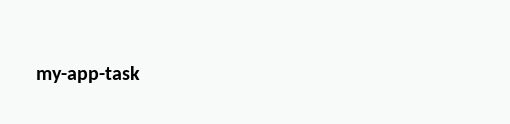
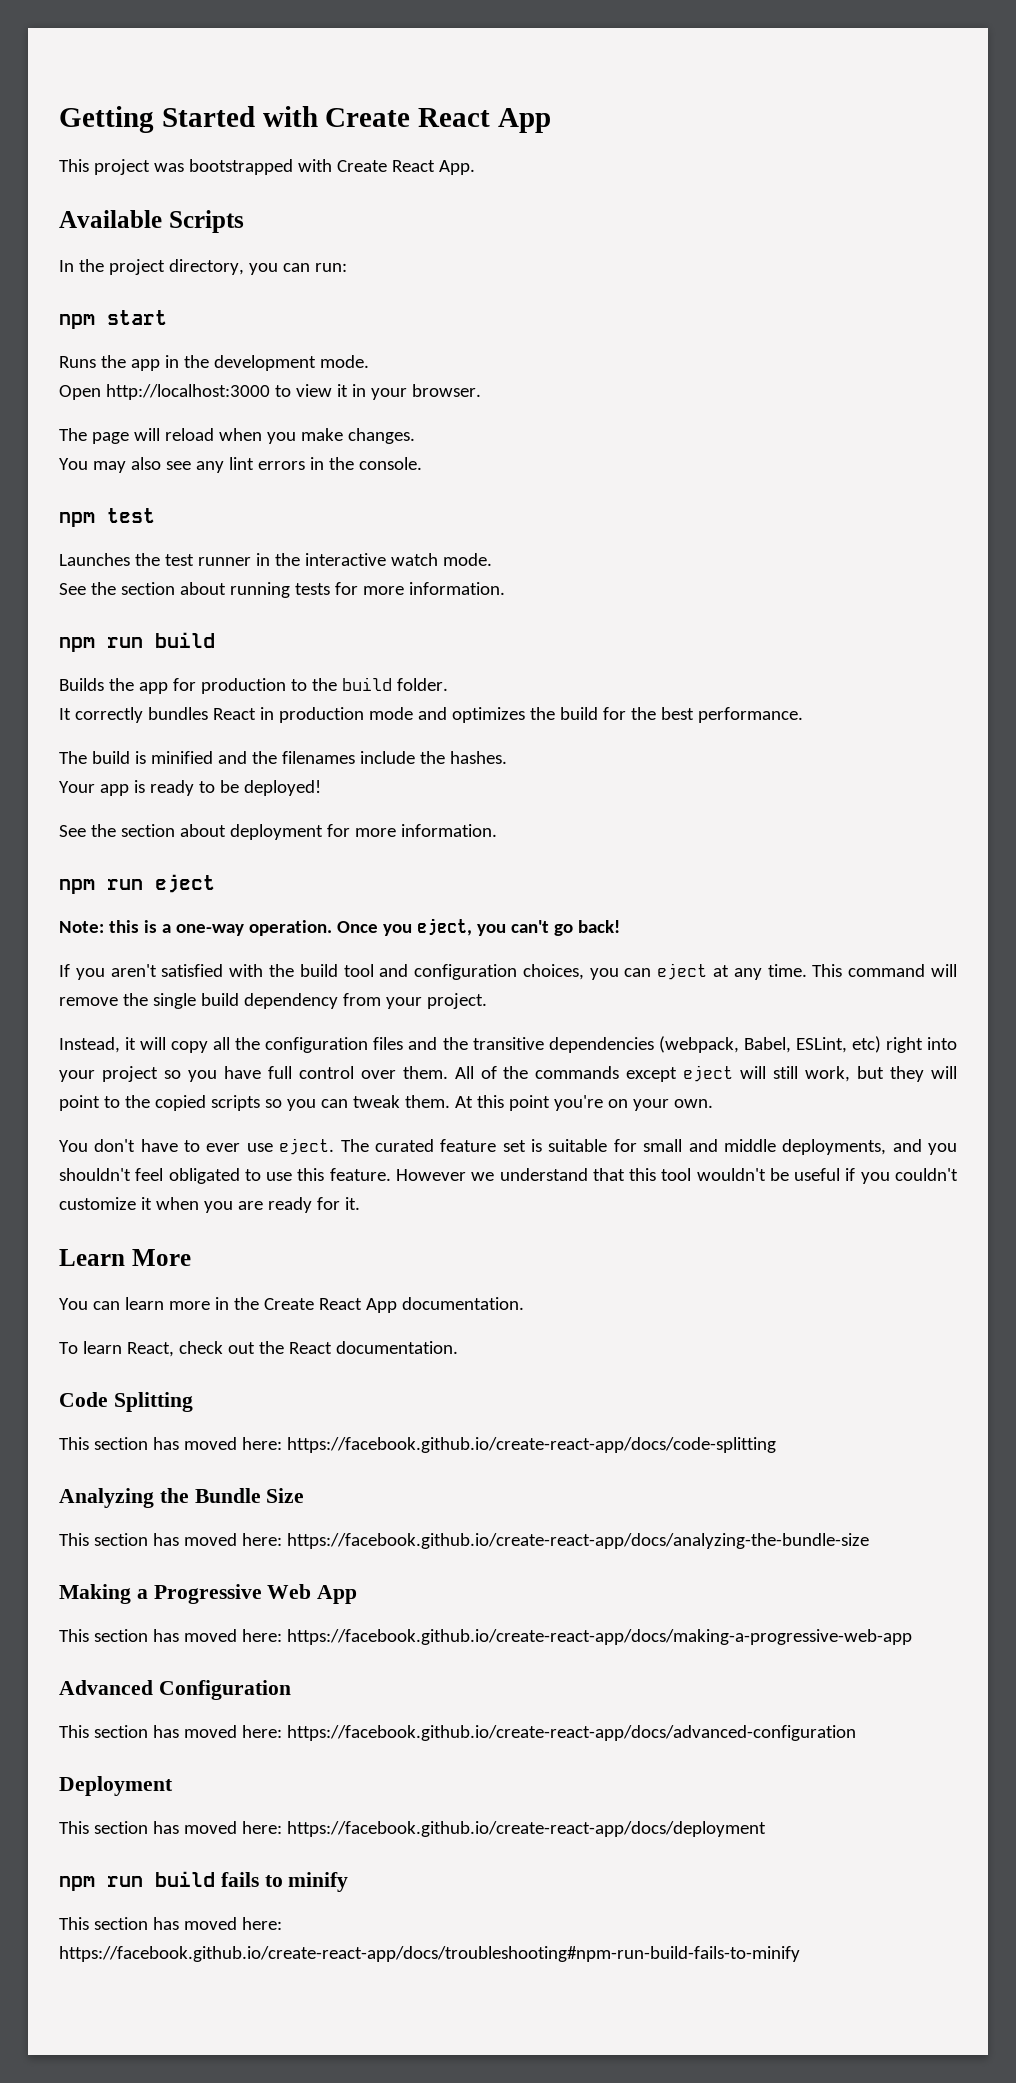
[36,66,140,83] my-app-task -> [59,106,552,133] [59,159,475,175] [59,210,244,233] [59,259,347,275] [59,310,167,329] [59,355,369,371] [59,384,481,400] [59,428,415,444] [59,457,422,473] [59,508,155,527] [59,553,492,566] [59,582,505,598] [59,632,215,652] [59,677,448,694] [59,707,803,723] [59,751,507,764] [59,780,321,796] [59,824,497,840] [59,874,215,894] [59,918,620,936] [59,963,957,980] [59,993,487,1009] [59,1036,957,1053] [59,1065,958,1082] [59,1095,713,1111] [59,1138,957,1155] [59,1168,959,1184] [59,1197,360,1213] [59,1249,191,1266] [59,1297,524,1313] [59,1341,458,1357] [59,1392,193,1412] [59,1437,776,1453] [59,1488,305,1508] [59,1533,869,1549] [59,1584,358,1604] [59,1629,912,1645] [59,1680,291,1700] [59,1725,856,1741] [59,1776,173,1796] [59,1821,766,1837] [59,1871,349,1892] [59,1917,282,1930] [59,1946,800,1962] Getting Started with Create React App // This project was bootstrapped with Create React App. // Available Scripts // In the project directory, you can run: // npm start // Runs the app in the development mode. // Open http://localhost:3000 to view it in your browser. // The page will reload when you make changes. // You may also see any lint errors in the console. // npm test // Launches the test runner in the interactive watch mode. // See the section about running tests for more information. // npm run build // Builds the app for production to the build folder. // It correctly bundles React in production mode and optimizes the build for the best performance. // The build is minified and the filenames include the hashes. // Your app is ready to be deployed! // See the section about deployment for more information. // npm run eject // Note: this is a one-way operation. Once you eject, you can't go back! // If you aren't satisfied with the build tool and configuration choices, you can eject at any time. This command will remove the single build dependency from your project. // Instead, it will copy all the configuration files and the transitive dependencies (webpack, Babel, ESLint, etc) right into your project so you have full control over them. All of the commands except eject will still work, but they will point to the copied scripts so you can tweak them. At this point you're on your own. // You don't have to ever use eject. The curated feature set is suitable for small and middle deployments, and you shouldn't feel obligated to use this feature. However we understand that this tool wouldn't be useful if you couldn't customize it when you are ready for it. // Learn More // You can learn more in the Create React App documentation. // To learn React, check out the React documentation. // Code Splitting // This section has moved here: https://facebook.github.io/create-react-app/docs/code-splitting // Analyzing the Bundle Size // This section has moved here: https://facebook.github.io/create-react-app/docs/analyzing-the-bundle-size // Making a Progressive Web App // This section has moved here: https://facebook.github.io/create-react-app/docs/making-a-progressive-web-app // Advanced Configuration // This section has moved here: https://facebook.github.io/create-react-app/docs/advanced-configuration // Deployment // This section has moved here: https://facebook.github.io/create-react-app/docs/deployment // npm run build fails to minify // This section has moved here: https://facebook.github.io/create-react-app/docs/troubleshooting#npm-run-build-fails-to-minify

